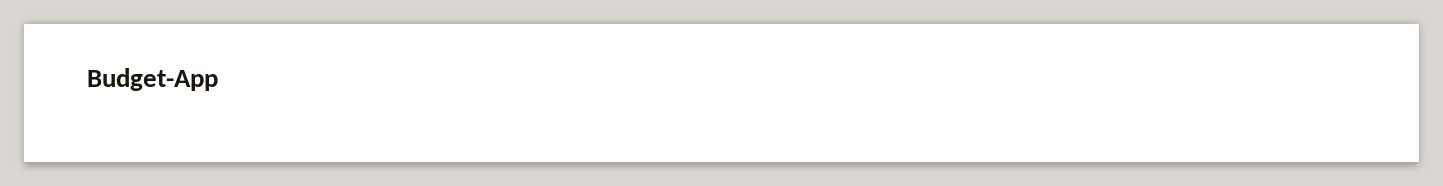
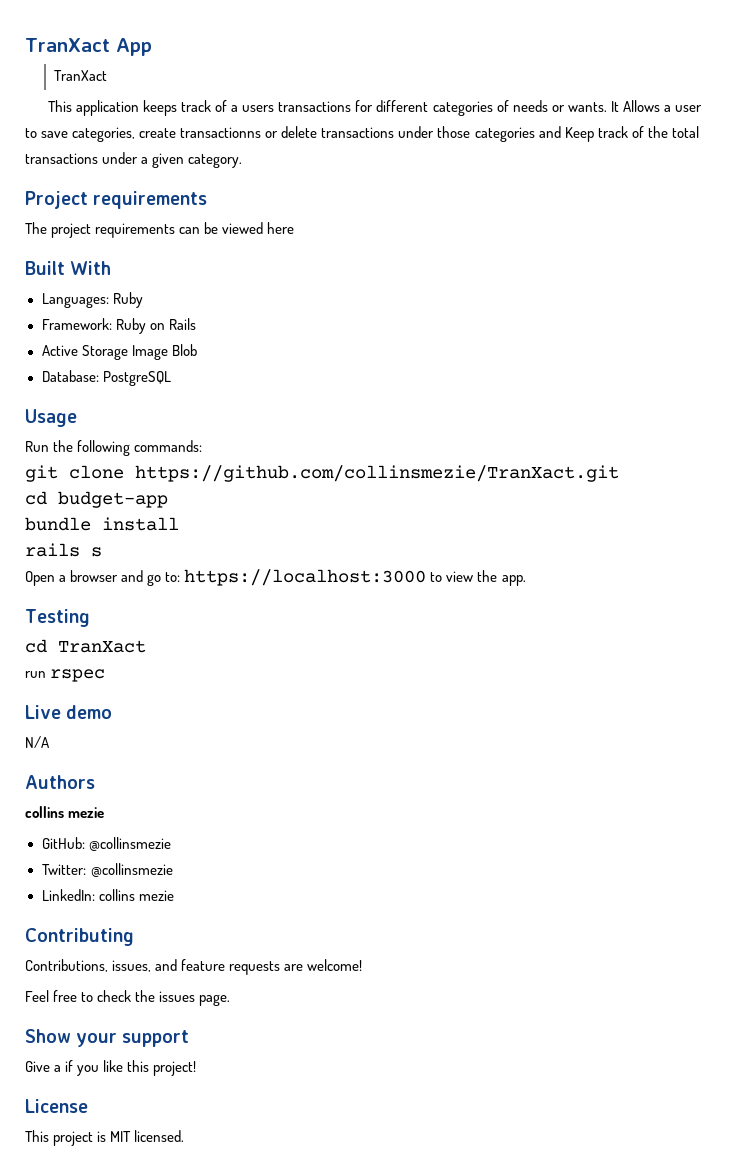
[87,68,218,91] Budget-App -> [25,38,152,56] [54,70,108,81] [48,100,702,116] [25,126,699,142] [25,152,243,168] [25,191,208,209] [25,222,295,238] [25,261,112,275] [41,292,143,308] [41,318,196,334] [41,344,197,360] [41,370,171,386] [25,409,77,427] [25,440,203,456] [25,465,619,482] [25,491,168,508] [25,517,179,531] [25,543,102,557] [25,569,526,586] [25,609,90,627] [25,639,146,653] [25,669,106,682] [25,705,113,719] [25,736,49,748] [25,775,95,789] [25,806,105,818] [41,837,171,851] [41,863,173,877] [41,889,174,901] [25,928,134,946] [25,959,363,975] [25,990,231,1006] [25,1029,190,1047] [25,1060,197,1076] [25,1099,88,1113] [25,1130,185,1146] TranXact App // TranXact // This application keeps track of a users transactions for different categories of needs or wants. It Allows a user to save categories, create transactionns or delete transactions under those categories and Keep track of the total transactions under a given category. // Project requirements // The project requirements can be viewed here // Built With // Languages: Ruby // Framework: Ruby on Rails // Active Storage Image Blob // Database: PostgreSQL // Usage // Run the following commands: // git clone https://github.com/collinsmezie/TranXact.git // cd budget-app // bundle install // rails s // Open a browser and go to: https://localhost:3000 to view the app. // Testing // cd TranXact // run rspec // Live demo // N/A // Authors // collins mezie // GitHub: @collinsmezie // Twitter: @collinsmezie // LinkedIn: collins mezie // Contributing // Contributions, issues, and feature requests are welcome! // Feel free to check the issues page. // Show your support // Give a if you like this project! // License // This project is MIT licensed.

